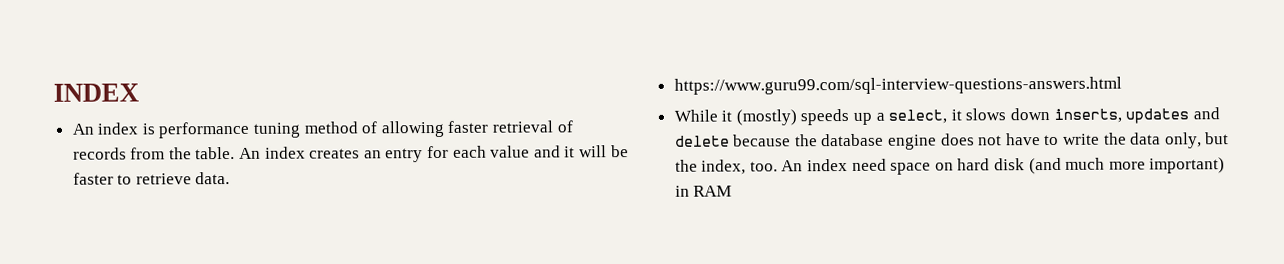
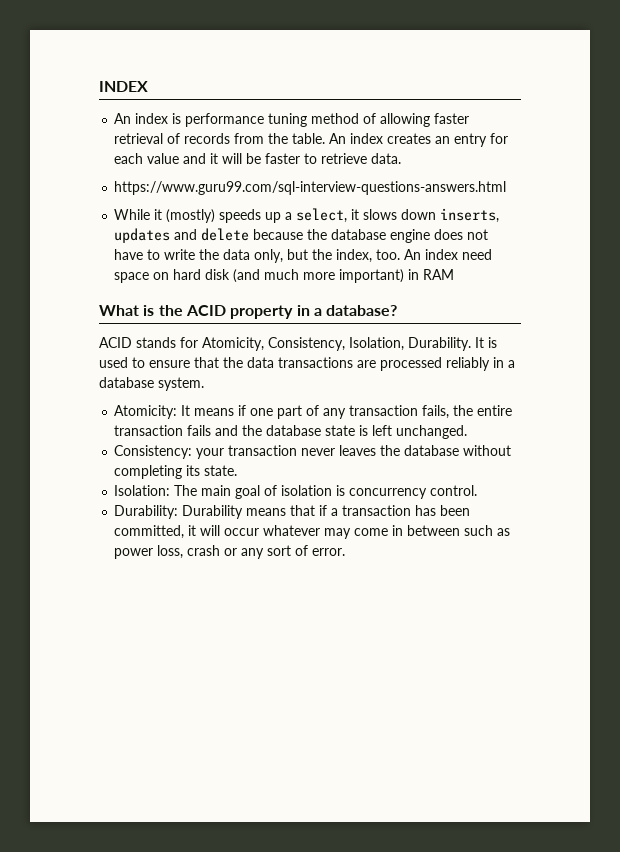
(733, 191) none -> [99,305,398,319] [99,337,497,351] [99,357,515,371] [99,377,204,391] [114,405,513,419] [114,425,468,439] [114,445,512,459] [114,465,238,479] [114,485,478,499] [114,505,471,519] [114,525,511,539] [114,545,346,559] // What is the ACID property in a database? // ACID stands for Atomicity, Consistency, Isolation, Durability. It is used to ensure that the data transactions are processed reliably in a database system. // Atomicity: It means if one part of any transaction fails, the entire transaction fails and the database state is left unchanged. // Consistency: your transaction never leaves the database without completing its state. // Isolation: The main goal of isolation is concurrency control. // Durability: Durability means that if a transaction has been committed, it will occur whatever may come in between such as power loss, crash or any sort of error.

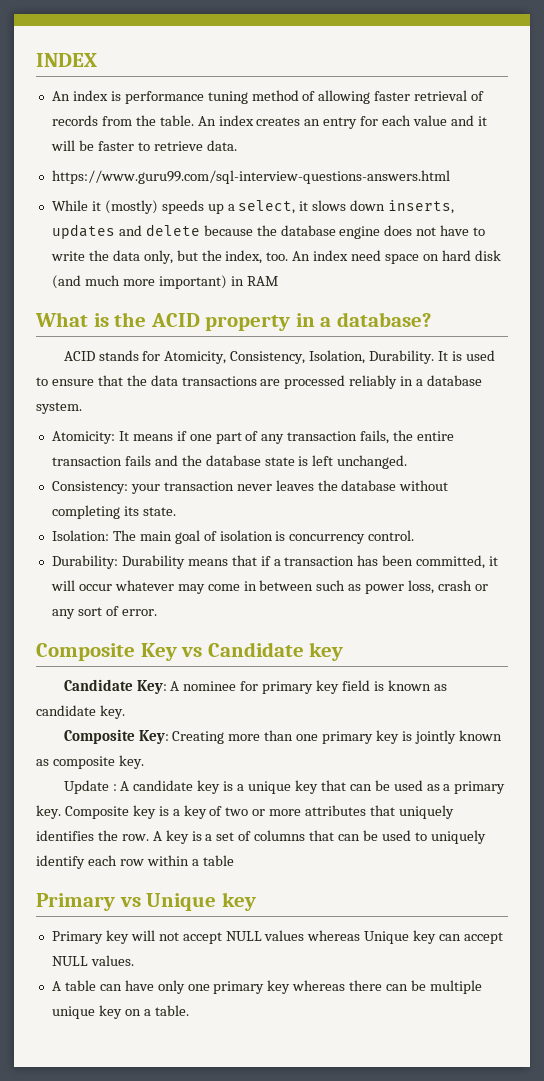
(346, 552) none -> [36,642,344,661] [63,679,447,694] [36,705,125,719] [63,729,502,744] [36,755,144,769] [63,780,506,794] [36,805,454,819] [36,830,486,844] [36,855,234,869] [36,892,256,911] [51,930,504,944] [51,955,134,966] [51,980,482,994] [51,1005,189,1019] // Composite Key vs Candidate key // Candidate Key: A nominee for primary key field is known as candidate key. // Composite Key: Creating more than one primary key is jointly known as composite key. // Update : A candidate key is a unique key that can be used as a primary key. Composite key is a key of two or more attributes that uniquely identifies the row. A key is a set of columns that can be used to uniquely identify each row within a table // Primary vs Unique key // Primary key will not accept NULL values whereas Unique key can accept NULL values. // A table can have only one primary key whereas there can be multiple unique key on a table.

